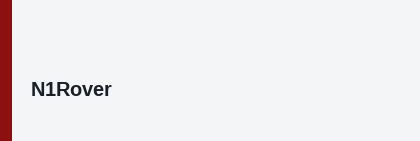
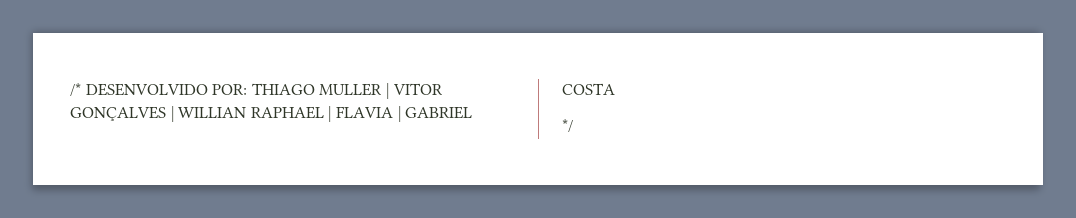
[31,82,112,96] N1Rover -> [70,83,443,99] [70,106,473,122] [562,83,615,95] [562,119,573,132] /* DESENVOLVIDO POR: THIAGO MULLER | VITOR GONÇALVES | WILLIAN RAPHAEL | FLAVIA | GABRIEL COSTA // */

